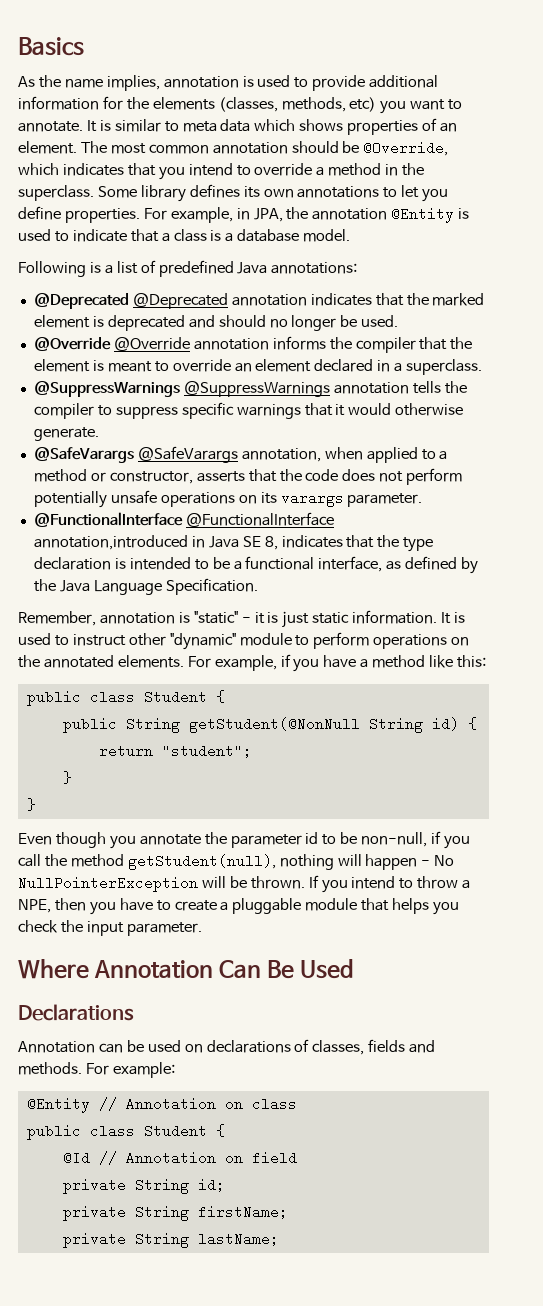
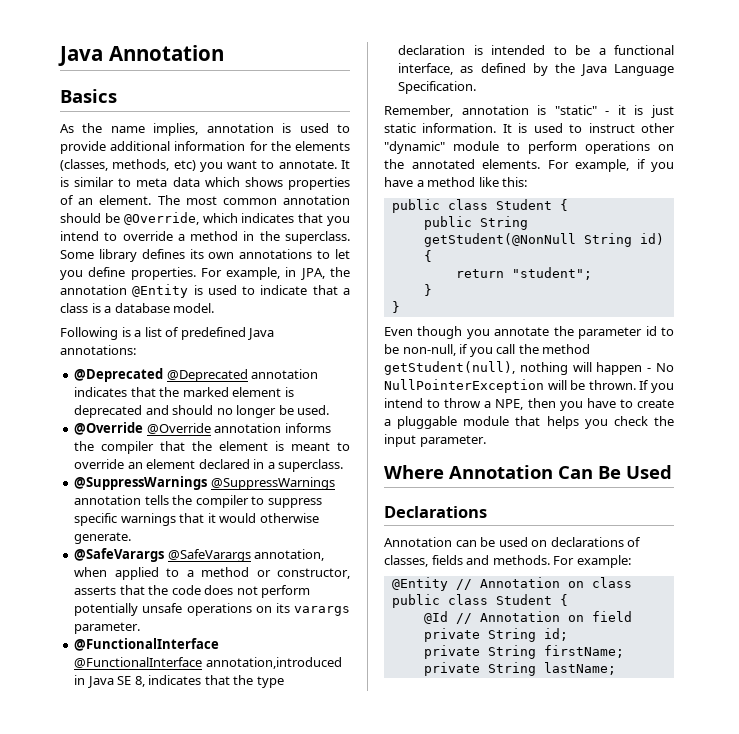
(18, 46) none -> [58,45,224,66] Java Annotation //

